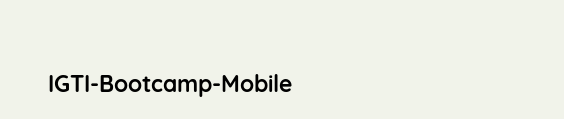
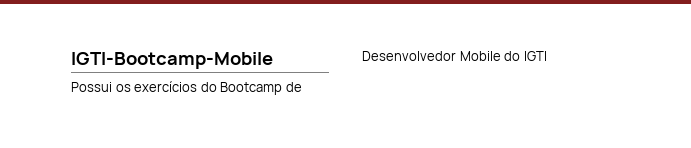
(292, 85) none -> [71,81,302,95] [362,51,547,61] // Possui os exercícios do Bootcamp de Desenvolvedor Mobile do IGTI

